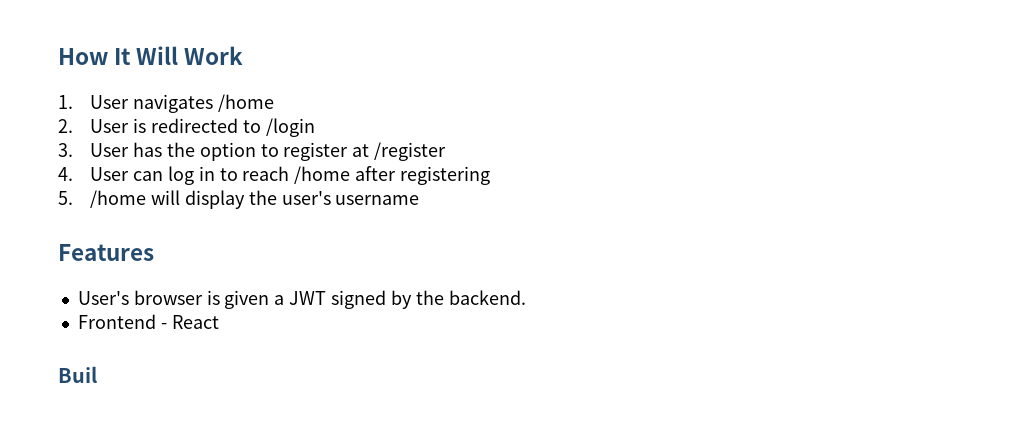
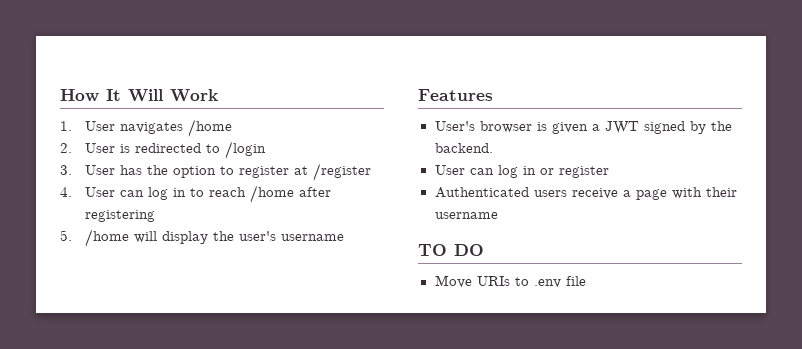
[77,314,219,329] [58,366,97,383] Frontend - React // Buil -> [434,165,609,178] [434,187,737,200] [434,212,498,219] [418,244,484,256] [434,275,586,288] User can log in or register // Authenticated users receive a page with their username // TO DO // Move URIs to .env file

